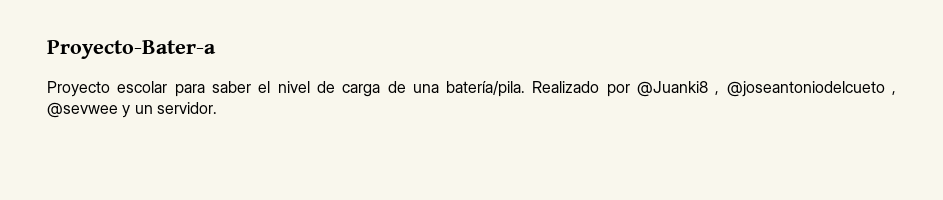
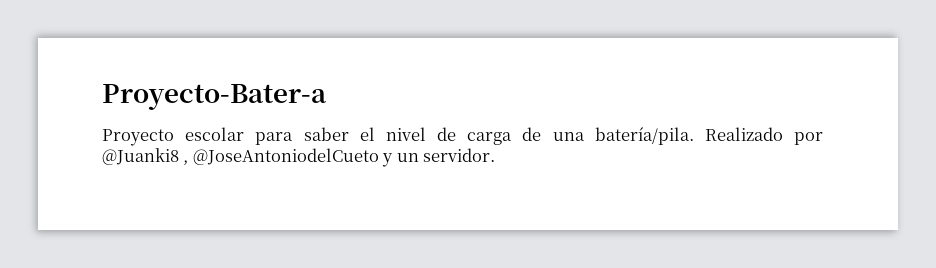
[726,81,896,97] [47,102,118,118] @joseantoniodelcueto , @sevwee -> [192,148,379,165] @JoseAntoniodelCueto

